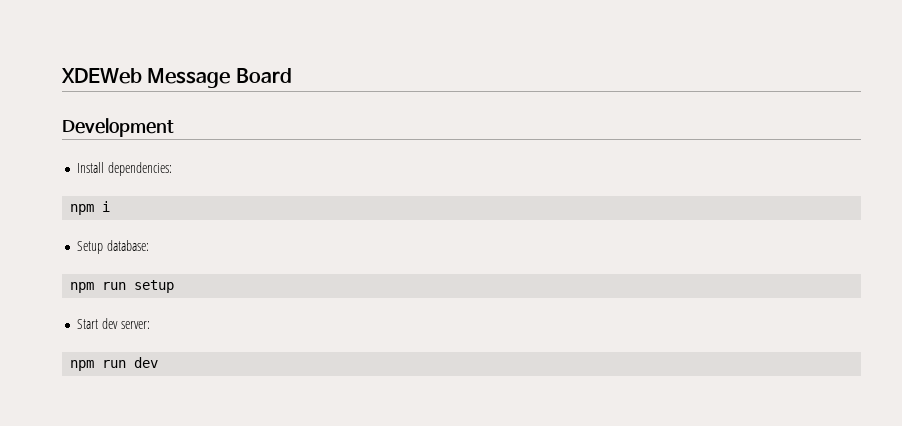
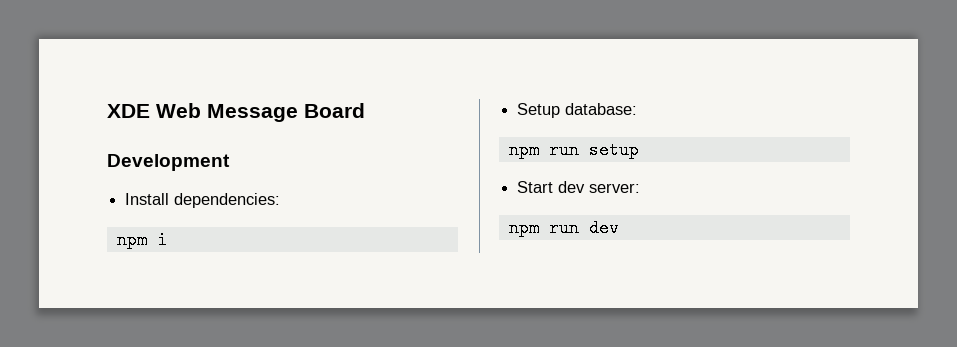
[61,68,142,84] XDEWeb -> [107,103,201,118] XDE Web

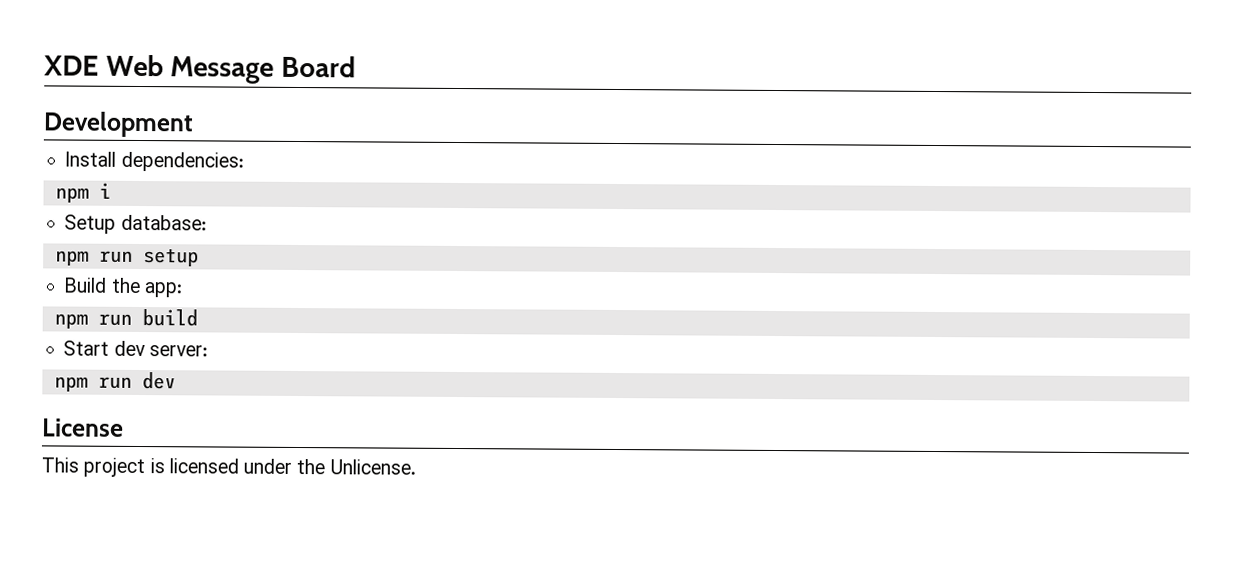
(639, 150) none -> [63,277,182,298] [53,309,198,329] // Build the app: // npm run build
(619, 228) none -> [42,418,124,437] [41,457,416,478] // License // This project is licensed under the Unlicense.

